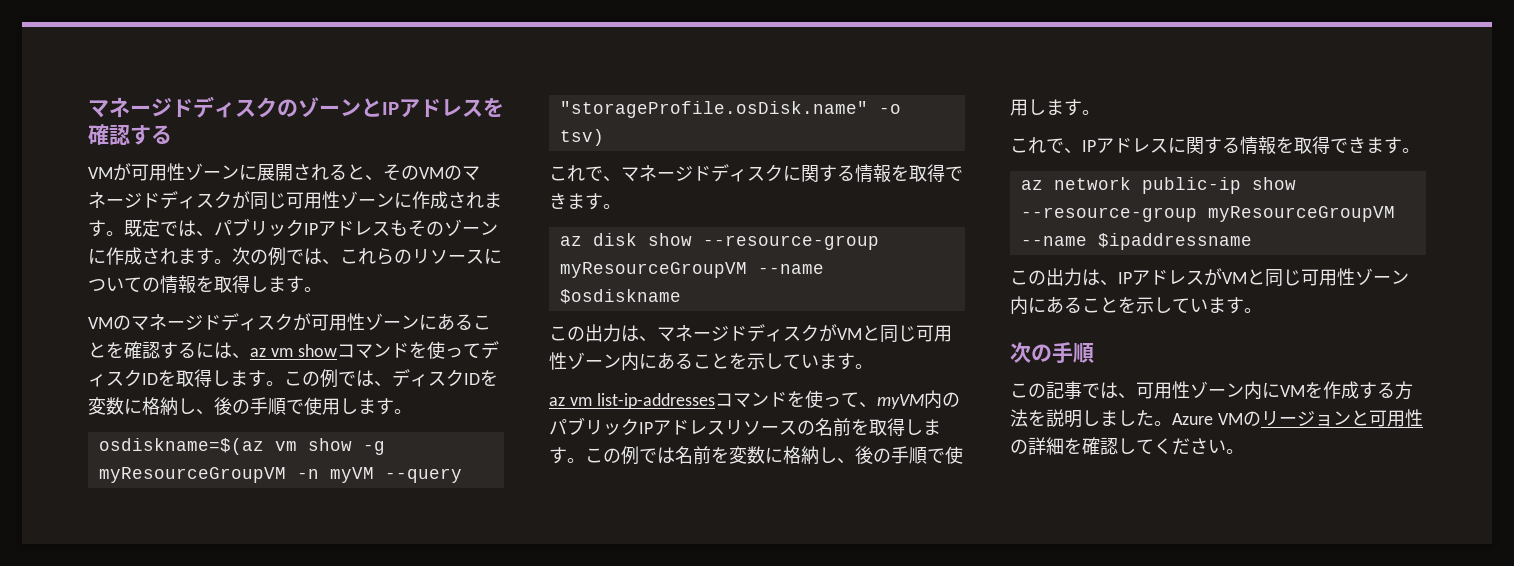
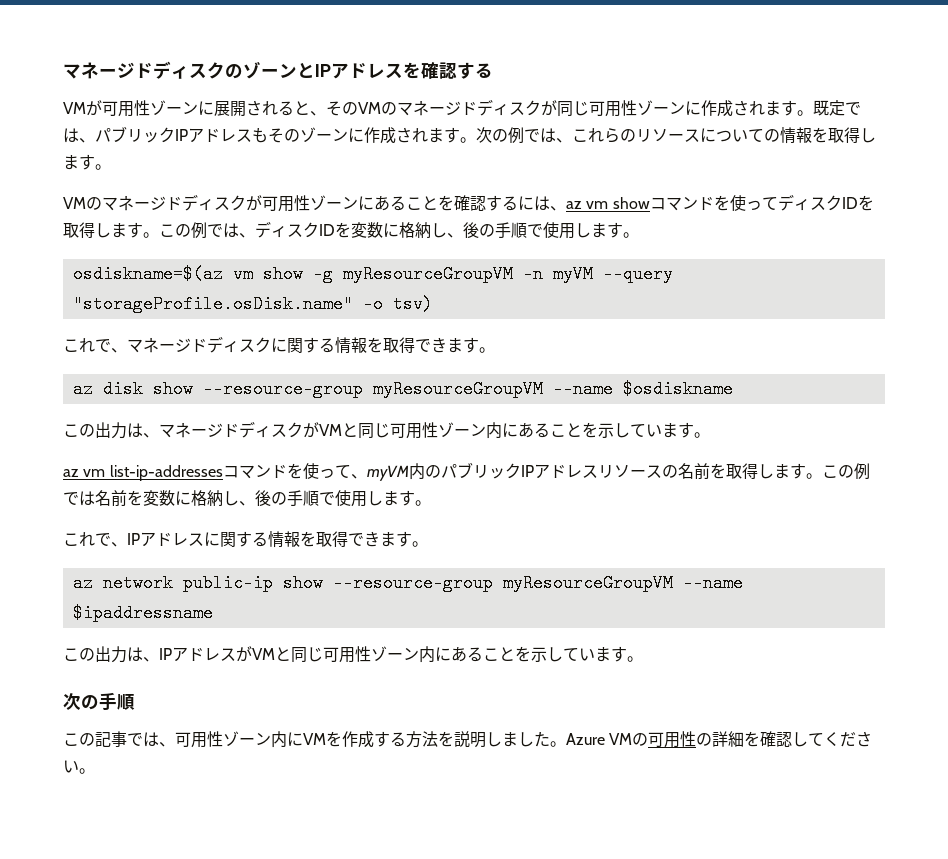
[1260,410,1369,427] リージョンと -> (649, 739) none

